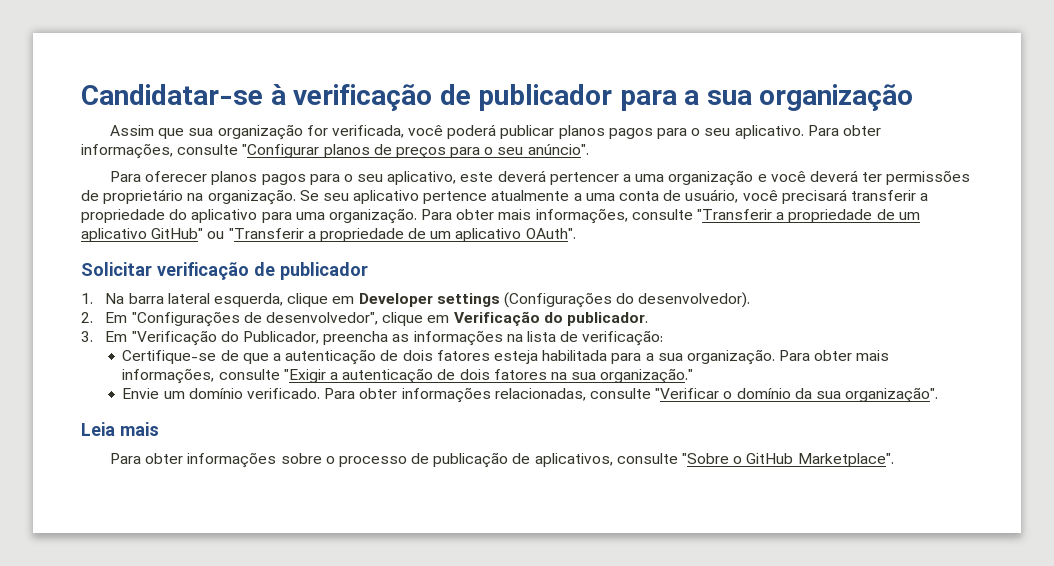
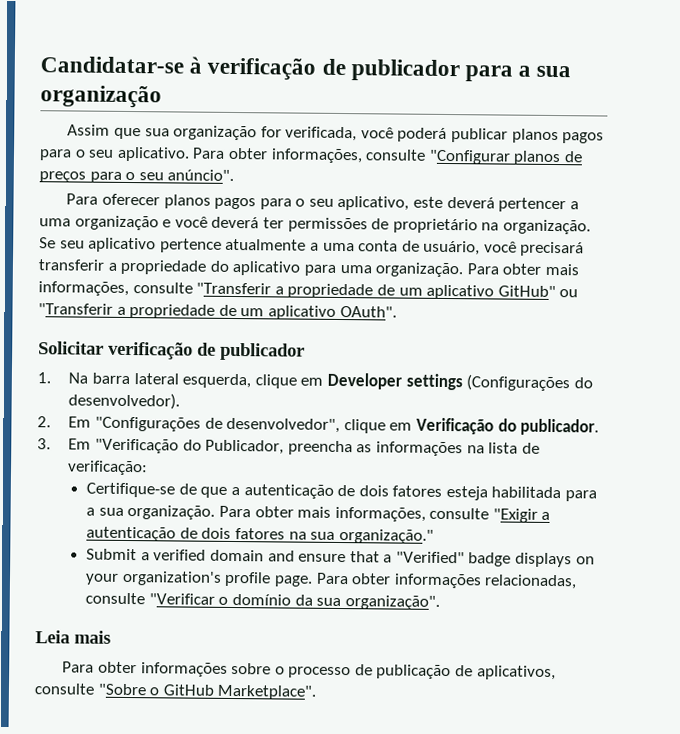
[122,388,321,399] Envie um domínio verificado. -> [86,548,595,568] [85,570,313,587] Submit a verified domain and ensure that a "Verified" badge displays on your organization's profile page.

